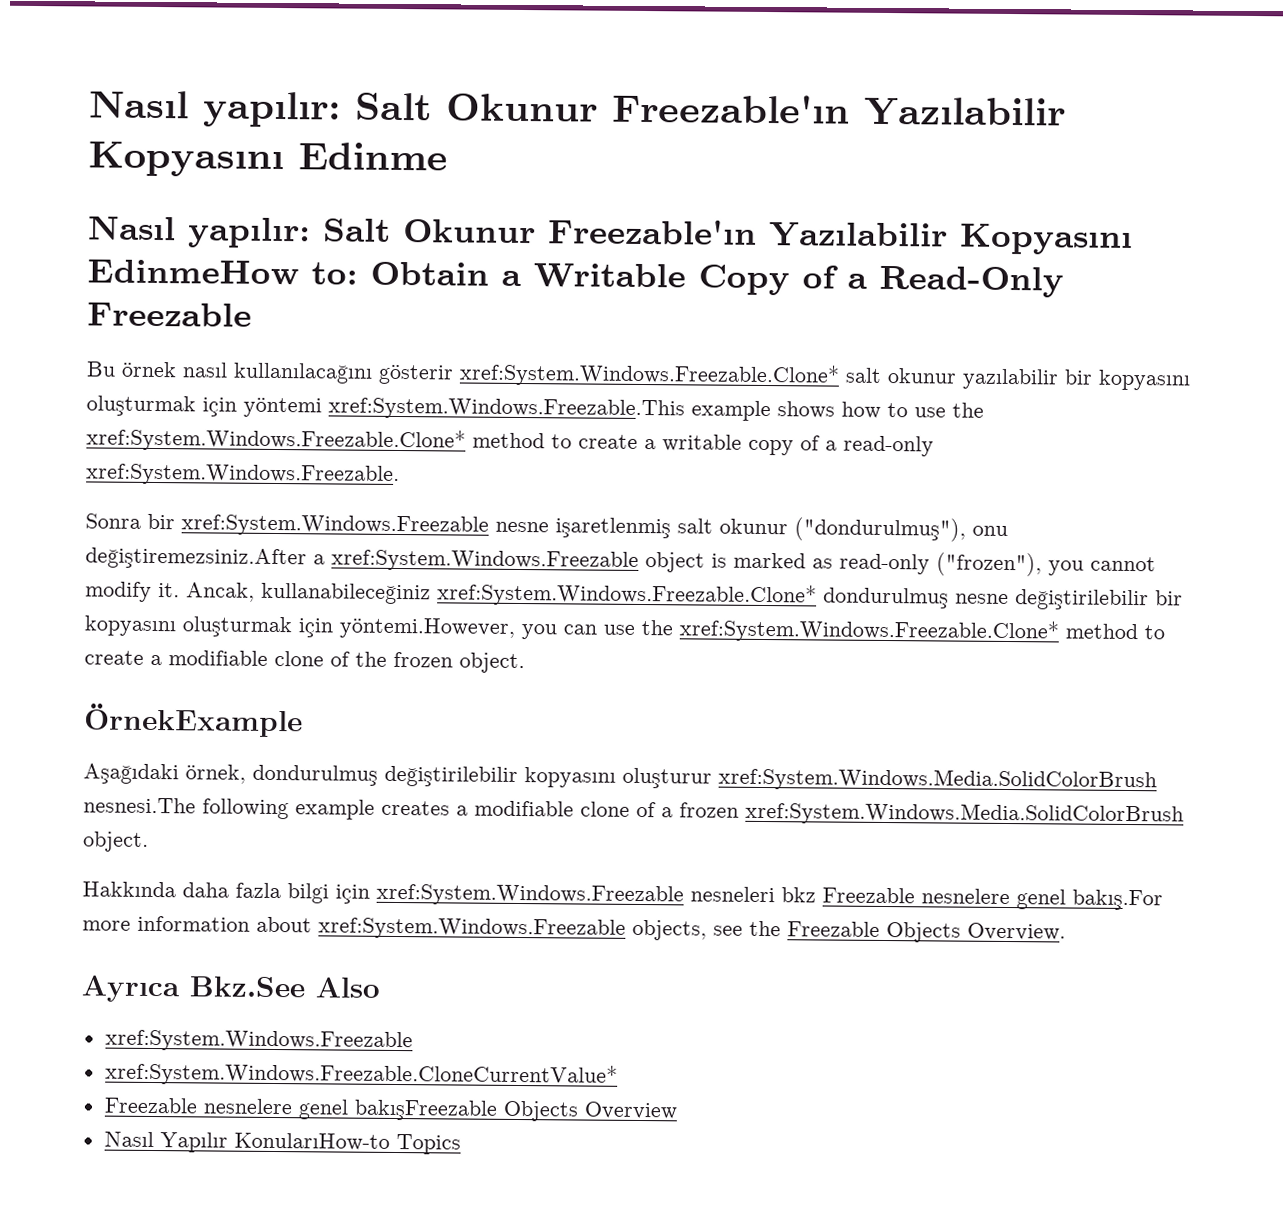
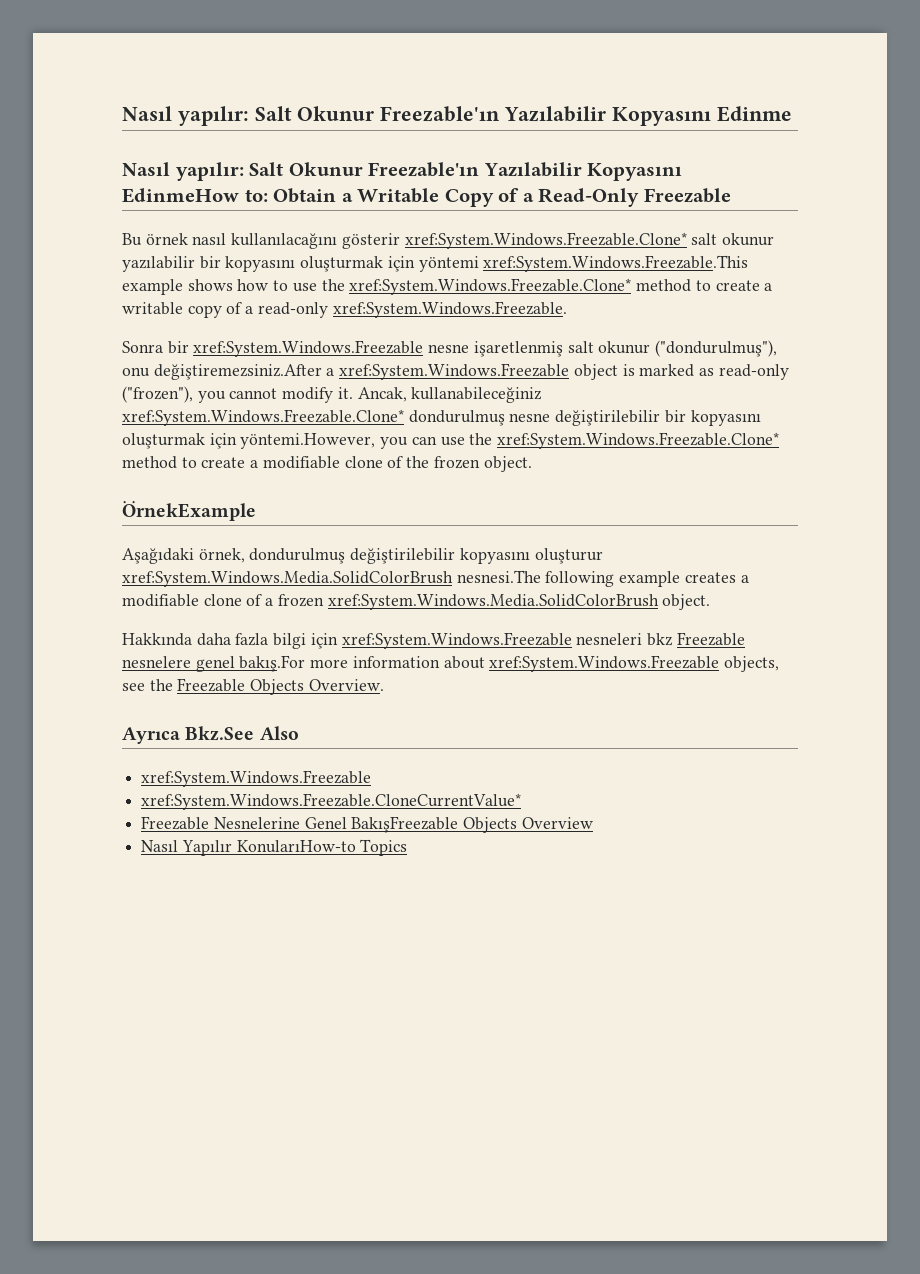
[202,1098,498,1121] nesnelere genel bakışFreezable -> [213,816,459,833] Nesnelerine Genel BakışFreezable

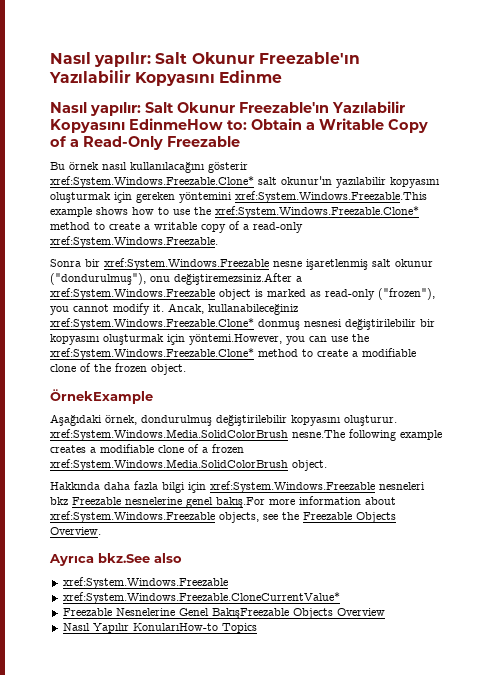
[722,233,775,246] [122,256,479,272] okunur yazılabilir bir kopyasını oluşturmak için yöntemi -> [281,176,440,188] [50,192,232,203] okunur'ın yazılabilir kopyasını oluşturmak için gereken yöntemini
[408,410,551,426] dondurulmuş nesne -> [258,319,342,330] donmuş nesnesi
[534,548,603,564] [122,570,541,587] oluşturur xref:System.Windows.Media.SolidColorBrush nesnesi.The -> [344,415,397,426] [50,429,345,441] oluşturur. xref:System.Windows.Media.SolidColorBrush nesne.The
[122,656,191,668] nesnelere -> [125,497,182,505] nesnelerine
[185,726,299,741] Bkz.See Also -> [98,553,182,563] bkz.See also

